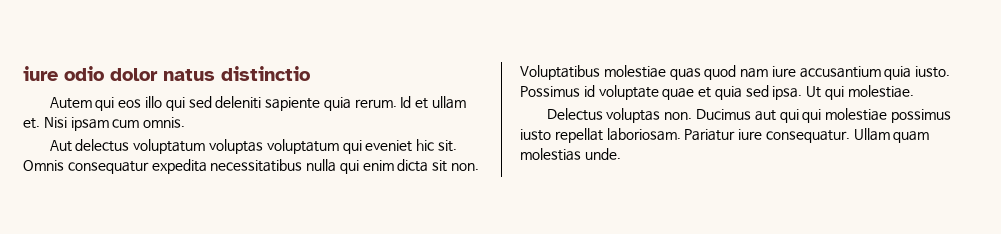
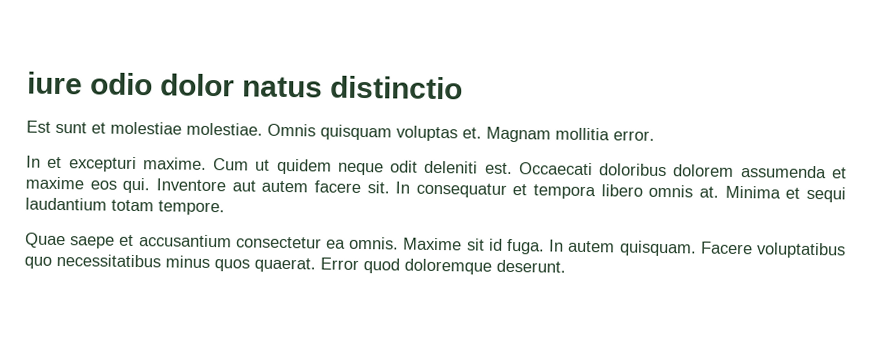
[49,96,467,111] [23,117,186,131] [49,139,457,154] [23,159,480,174] [520,65,951,80] [520,85,914,100] [546,108,951,123] [520,128,930,143] [520,148,621,161] Autem qui eos illo qui sed deleniti sapiente quia rerum. Id et ullam et. Nisi ipsam cum omnis. // Aut delectus voluptatum voluptas voluptatum qui eveniet hic sit. Omnis consequatur expedita necessitatibus nulla qui enim dicta sit non. Voluptatibus molestiae quas quod nam iure accusantium quia iusto. Possimus id voluptate quae et quia sed ipsa. Ut qui molestiae. // Delectus voluptas non. Ducimus aut qui qui molestiae possimus iusto repellat laboriosam. Pariatur iure consequatur. Ullam quam molestias unde. -> [26,120,655,143] [26,155,847,179] [25,176,846,203] [25,197,225,216] [25,232,847,259] [24,253,566,275] Est sunt et molestiae molestiae. Omnis quisquam voluptas et. Magnam mollitia error. // In et excepturi maxime. Cum ut quidem neque odit deleniti est. Occaecati doloribus dolorem assumenda et maxime eos qui. Inventore aut autem facere sit. In consequatur et tempora libero omnis at. Minima et sequi laudantium totam tempore. // Quae saepe et accusantium consectetur ea omnis. Maxime sit id fuga. In autem quisquam. Facere voluptatibus quo necessitatibus minus quos quaerat. Error quod doloremque deserunt.

